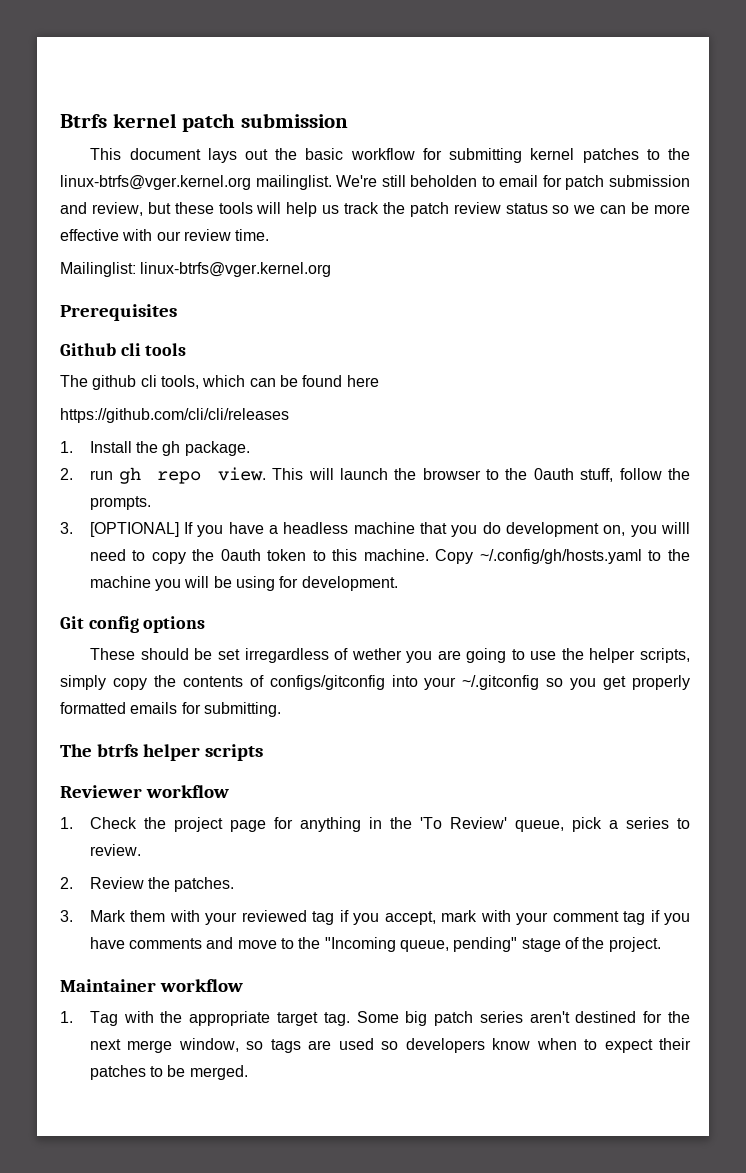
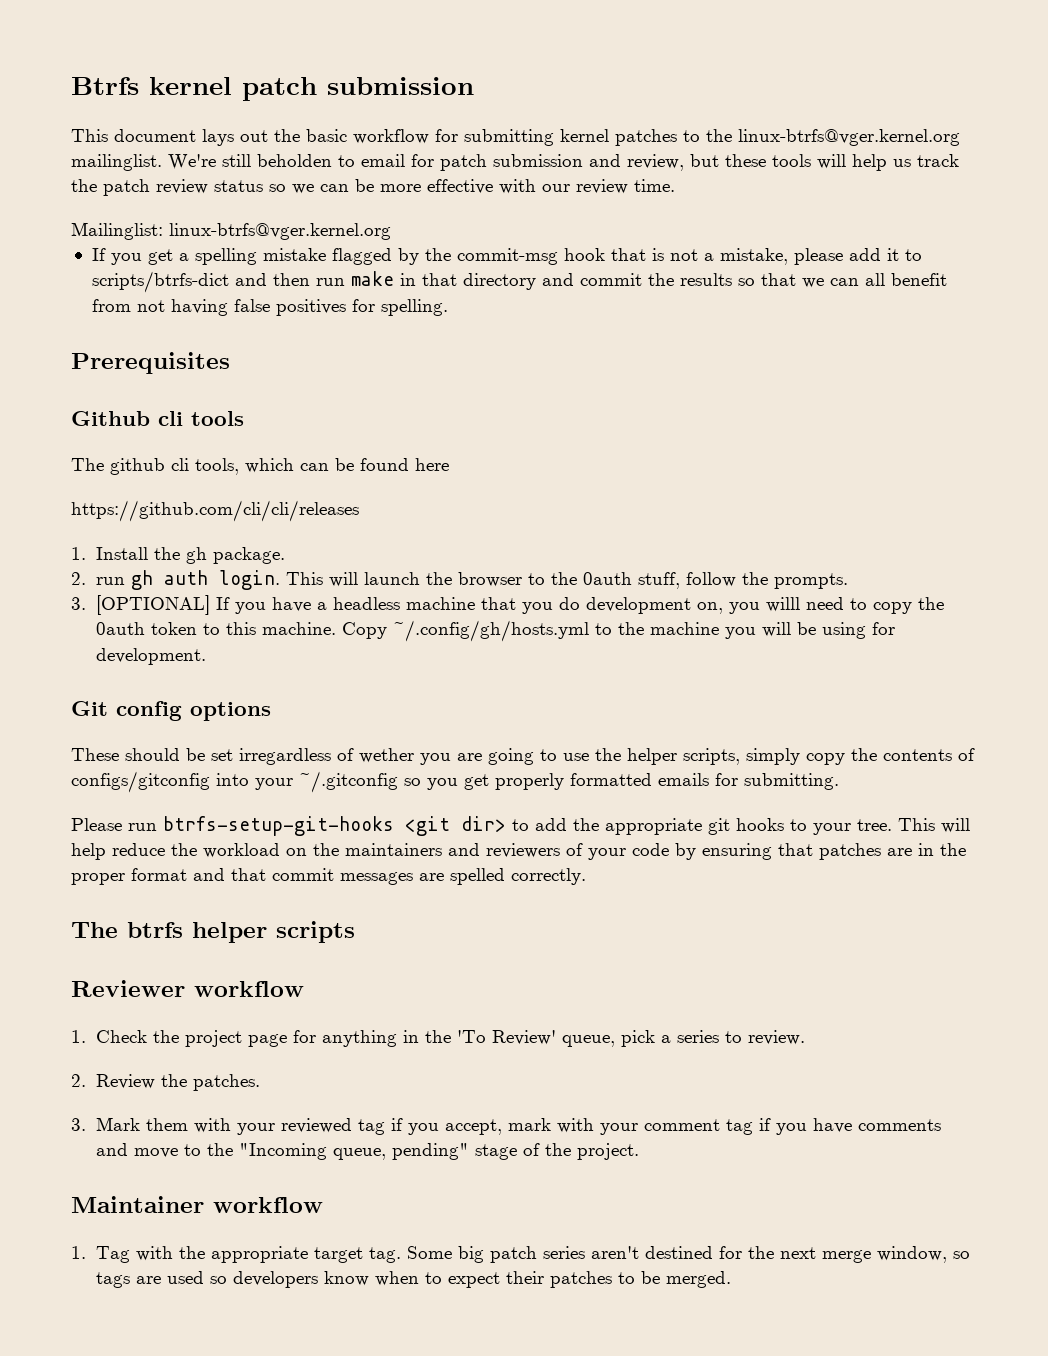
(332, 269) none -> [91,248,922,265] [91,271,947,293] [91,299,448,316] // If you get a spelling mistake flagged by the commit-msg hook that is not a mistake, please add it to scripts/btrfs-dict and then run make in that directory and commit the results so that we can all benefit from not having false positives for spelling.
[157,467,266,484] repo view. -> [164,570,281,590] auth login.
[479,549,642,564] ~/.config/gh/hosts.yaml -> [393,620,590,642] ~/.config/gh/hosts.yml
(281, 709) none -> [71,816,970,836] [71,843,966,860] [71,868,586,885] // Please run btrfs-setup-git-hooks <git dir> to add the appropriate git hooks to your tree. This will help reduce the workload on the maintainers and reviewers of your code by ensuring that patches are in the proper format and that commit messages are spelled correctly.

